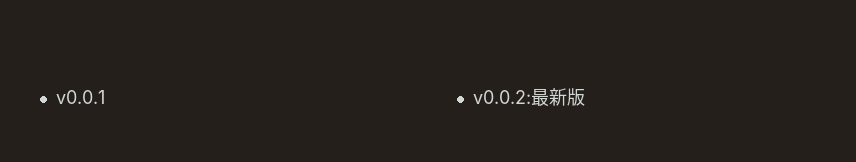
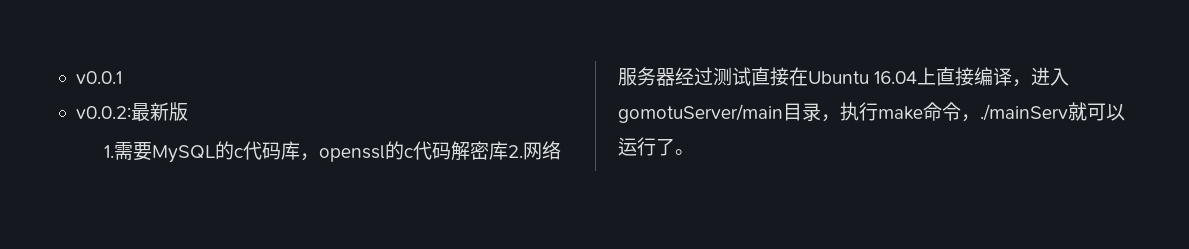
(585, 97) none -> [103,141,561,163] [618,67,1070,87] [618,102,1125,123] [618,137,694,156] // 1.需要MySQL的c代码库，openssl的c代码解密库2.网络服务器经过测试直接在Ubuntu 16.04上直接编译，进入gomotuServer/main目录，执行make命令，./mainServ就可以运行了。

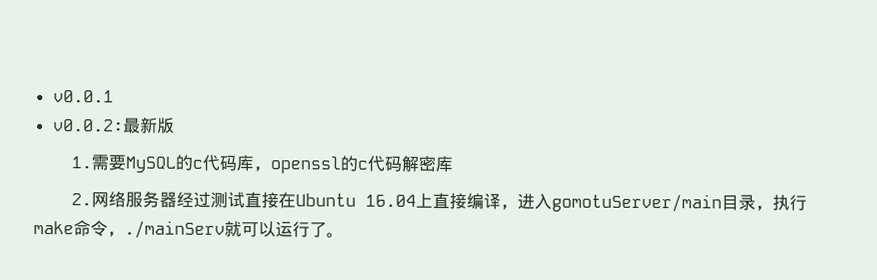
(508, 150) none -> (454, 164) //

